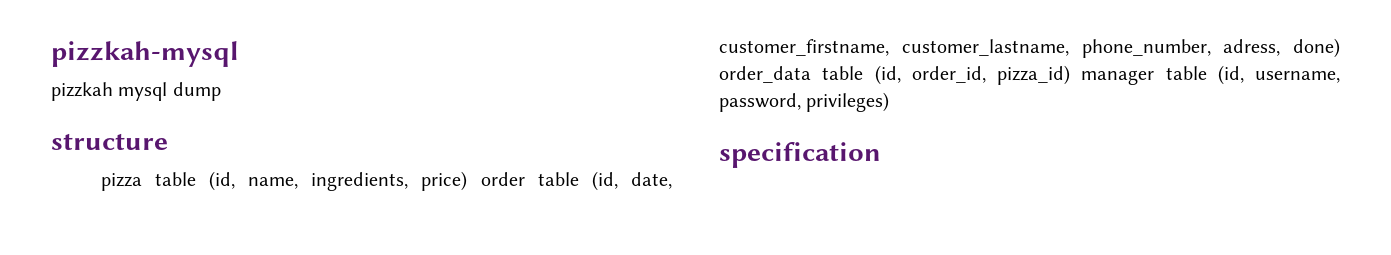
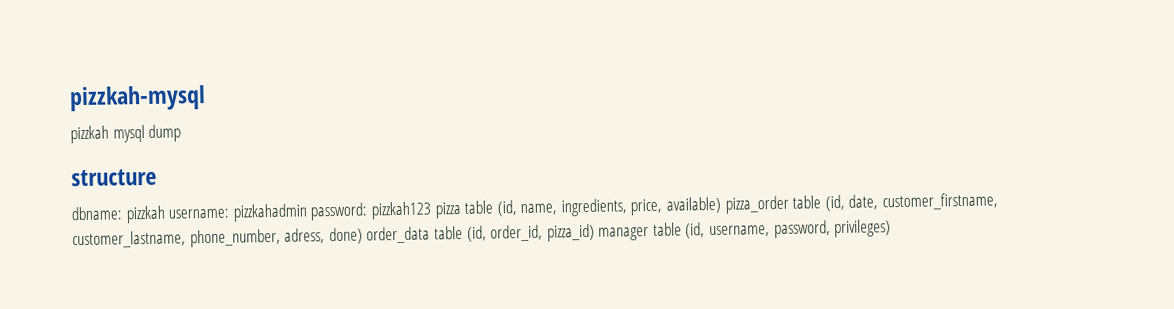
(168, 141) none -> [71,201,431,224] dbname: pizzkah username: pizzkahadmin password: pizzkah123
[421,171,525,191] price) order -> [630,195,789,216] price, available) pizza_order
[719,142,881,168] // specification -> (892, 228) none

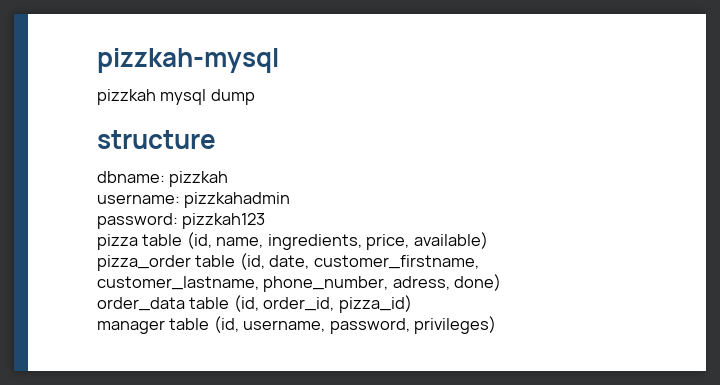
(166, 214) none -> (229, 179) //
(308, 212) none -> (291, 200) //
(431, 210) none -> (266, 221) //
(722, 205) none -> (488, 240) //
(363, 236) none -> (502, 282) //
(595, 232) none -> (412, 304) //

